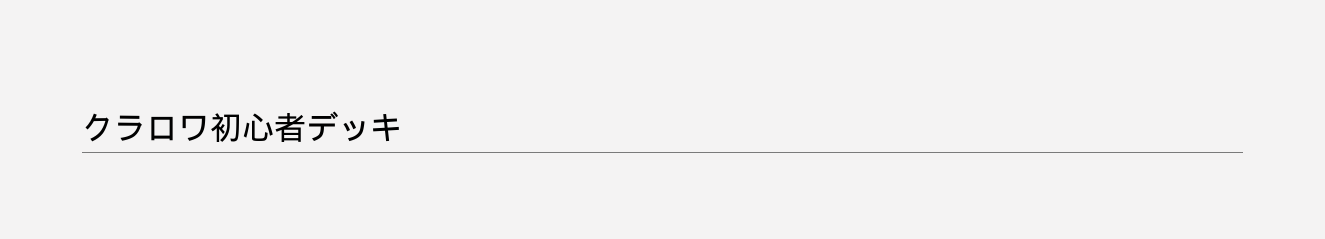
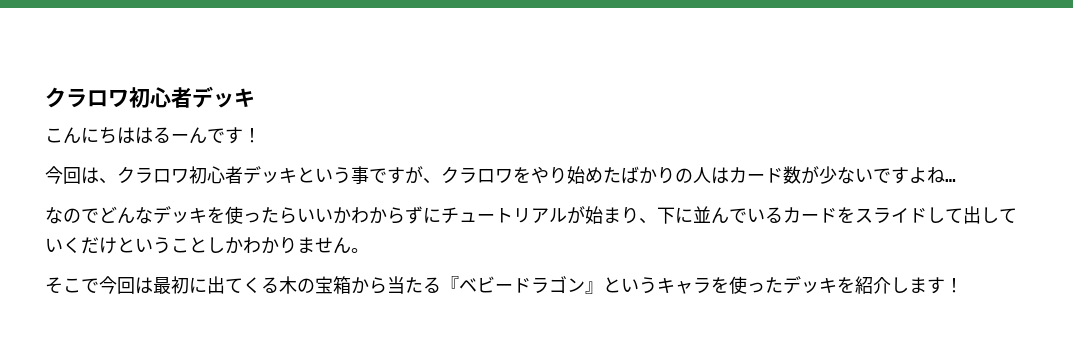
[82,111,402,142] クラロワ初心者デッキ -> [45,86,255,108] [45,127,261,144] [45,166,956,184] [45,206,1017,224] [45,237,369,254] [45,276,963,294] クラロワ初心者デッキ // こんにちははるーんです！ // 今回は、クラロワ初心者デッキという事ですが、クラロワをやり始めたばかりの人はカード数が少ないですよね… // なのでどんなデッキを使ったらいいかわからずにチュートリアルが始まり、下に並んでいるカードをスライドして出していくだけということしかわかりません。 // そこで今回は最初に出てくる木の宝箱から当たる『ベビードラゴン』というキャラを使ったデッキを紹介します！

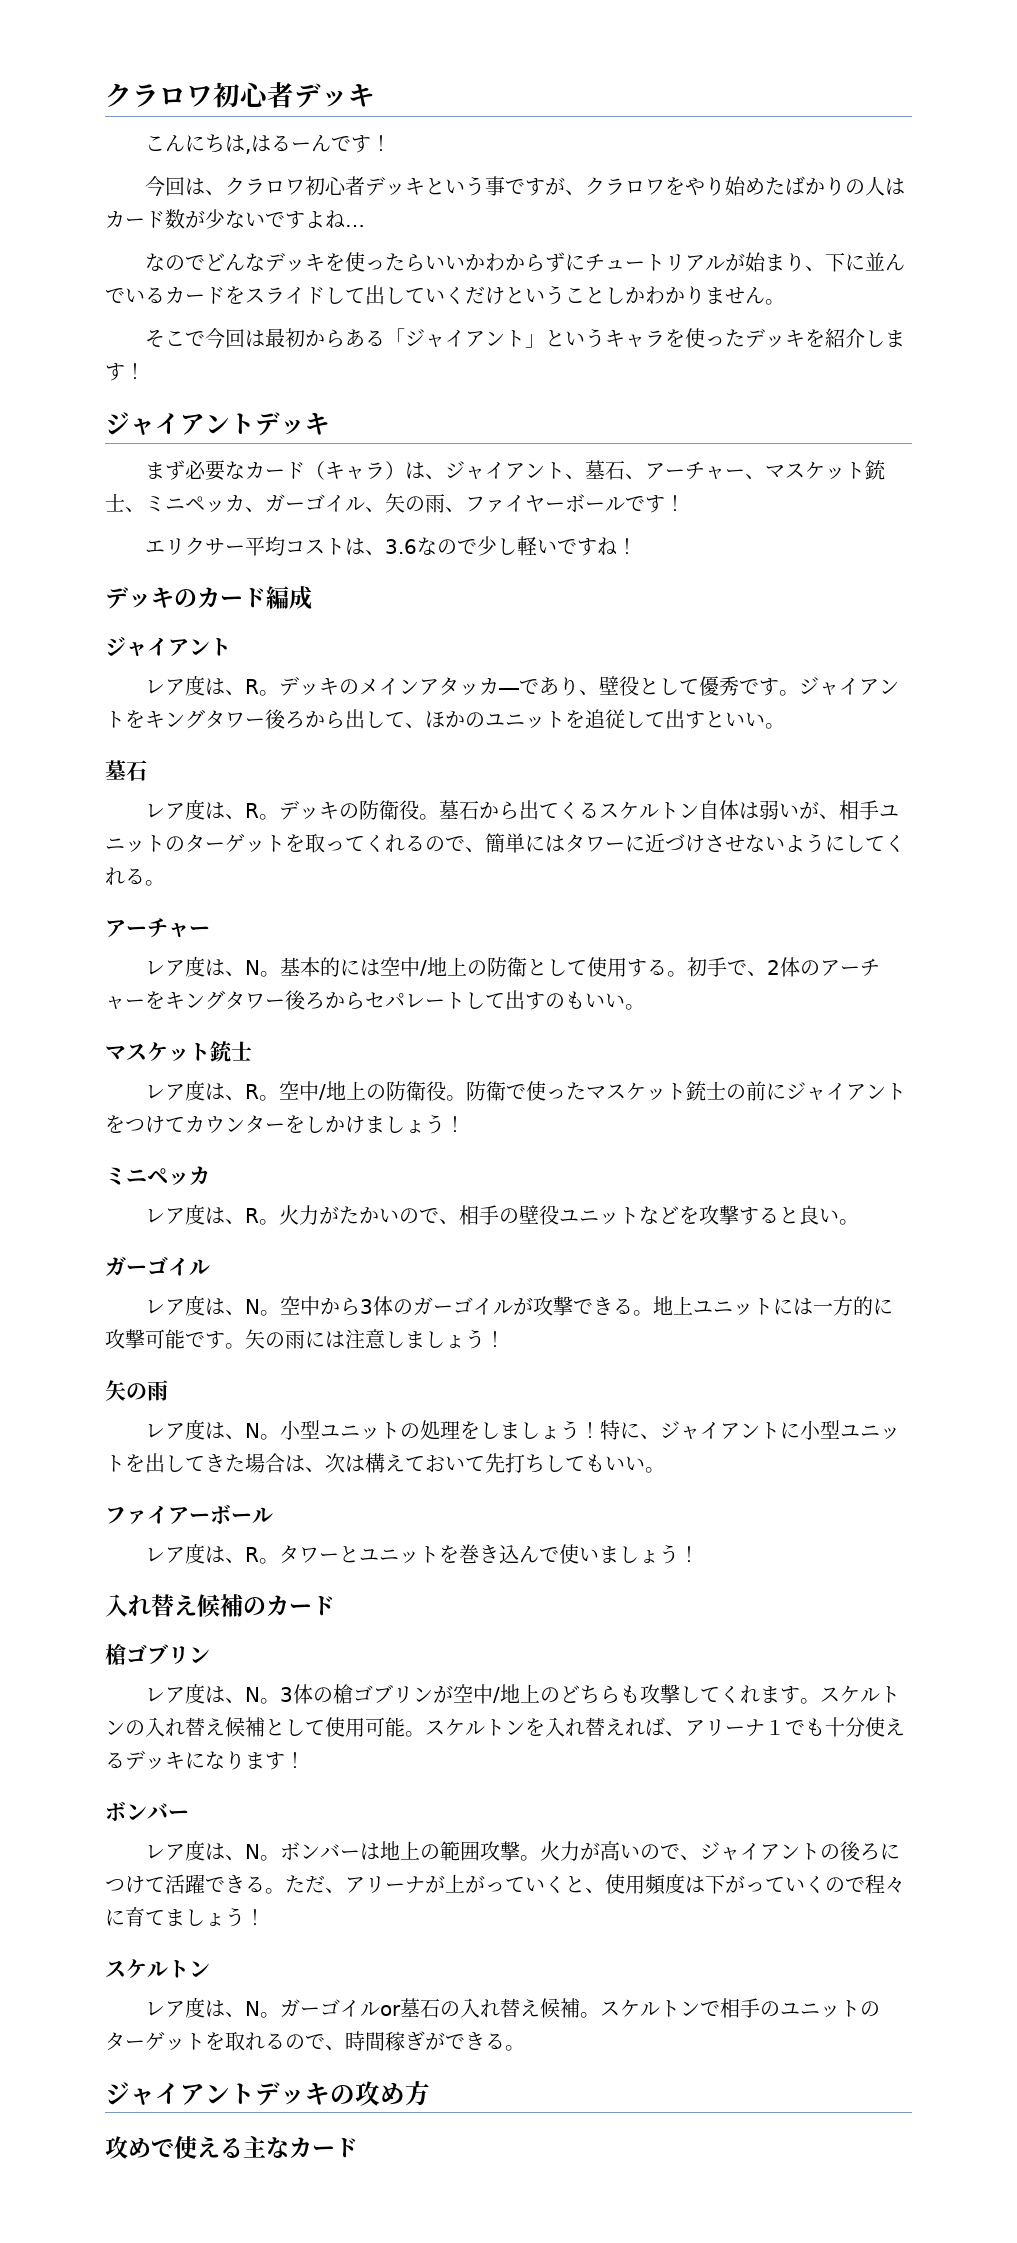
(135, 135) none -> [245,149,252,154] ,
[189,276,603,294] に出てくる木の宝箱から当たる『ベビードラゴン』 -> [305,328,546,348] からある「ジャイアント」
(963, 285) none -> [105,412,330,436] [145,460,887,481] [105,493,685,513] [145,536,638,556] [105,586,312,610] [105,636,231,657] [145,675,900,696] [105,709,785,729] [105,760,147,781] [145,799,900,820] [105,833,905,853] [105,867,165,886] [105,918,210,938] [145,956,881,977] [105,990,645,1010] [105,1041,252,1062] [145,1080,907,1101] [105,1114,465,1134] [105,1166,210,1185] [145,1204,860,1225] [105,1256,210,1277] [145,1295,894,1316] [105,1329,505,1349] [105,1380,168,1401] [145,1419,901,1440] [105,1453,665,1473] [105,1504,273,1525] [145,1543,700,1564] [105,1594,335,1617] [105,1644,210,1665] [145,1683,901,1704] [105,1717,905,1737] [105,1750,305,1770] [105,1801,189,1821] [145,1840,901,1861] [105,1873,905,1895] [105,1907,265,1927] [105,1959,210,1978] [145,1997,881,2018] [105,2031,525,2051] [105,2081,430,2106] [105,2136,358,2159] // ジャイアントデッキ // まず必要なカード（キャラ）は、ジャイアント、墓石、アーチャー、マスケット銃士、ミニペッカ、ガーゴイル、矢の雨、ファイヤーボールです！ // エリクサー平均コストは、3.6なので少し軽いですね！ // デッキのカード編成 // ジャイアント // レア度は、R。デッキのメインアタッカ―であり、壁役として優秀です。ジャイアントをキングタワー後ろから出して、ほかのユニットを追従して出すといい。 // 墓石 // レア度は、R。デッキの防衛役。墓石から出てくるスケルトン自体は弱いが、相手ユニットのターゲットを取ってくれるので、簡単にはタワーに近づけさせないようにしてくれる。 // アーチャー // レア度は、N。基本的には空中/地上の防衛として使用する。初手で、2体のアーチャーをキングタワー後ろからセパレートして出すのもいい。 // マスケット銃士 // レア度は、R。空中/地上の防衛役。防衛で使ったマスケット銃士の前にジャイアントをつけてカウンターをしかけましょう！ // ミニペッカ // レア度は、R。火力がたかいので、相手の壁役ユニットなどを攻撃すると良い。 // ガーゴイル // レア度は、N。空中から3体のガーゴイルが攻撃できる。地上ユニットには一方的に攻撃可能です。矢の雨には注意しましょう！ // 矢の雨 // レア度は、N。小型ユニットの処理をしましょう！特に、ジャイアントに小型ユニットを出してきた場合は、次は構えておいて先打ちしてもいい。 // ファイアーボール // レア度は、R。タワーとユニットを巻き込んで使いましょう！ // 入れ替え候補のカード // 槍ゴブリン // レア度は、N。3体の槍ゴブリンが空中/地上のどちらも攻撃してくれます。スケルトンの入れ替え候補として使用可能。スケルトンを入れ替えれば、アリーナ１でも十分使えるデッキになります！ // ボンバー // レア度は、N。ボンバーは地上の範囲攻撃。火力が高いので、ジャイアントの後ろにつけて活躍できる。ただ、アリーナが上がっていくと、使用頻度は下がっていくので程々に育てましょう！ // スケルトン // レア度は、N。ガーゴイルor墓石の入れ替え候補。スケルトンで相手のユニットのターゲットを取れるので、時間稼ぎができる。 // ジャイアントデッキの攻め方 // 攻めで使える主なカード

